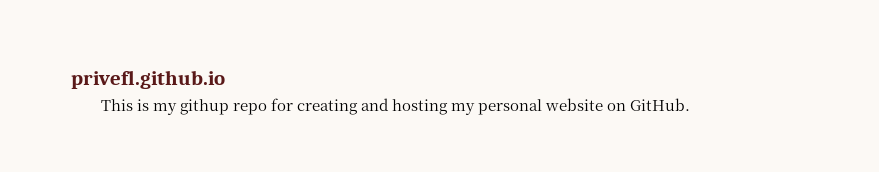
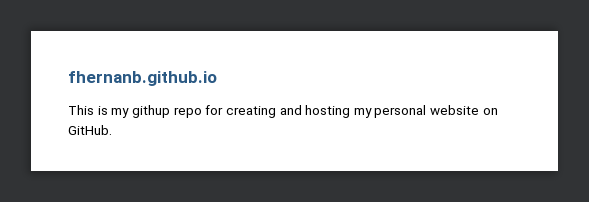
[71,70,225,89] privefl.github.io -> [68,71,217,86] fhernanb.github.io

